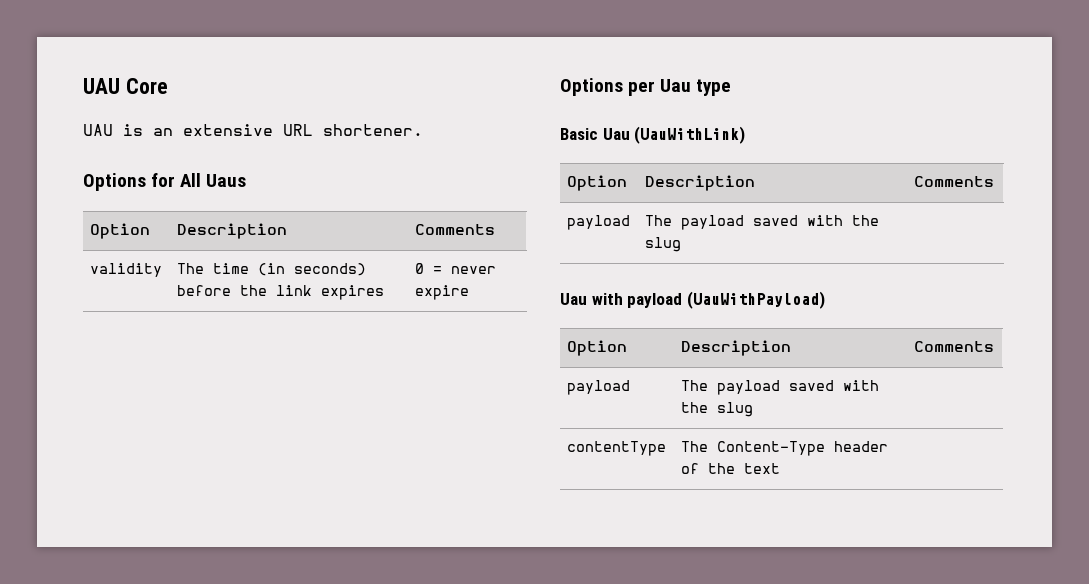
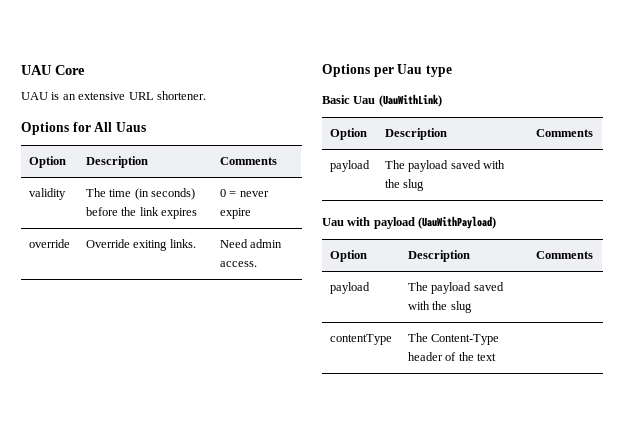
(470, 292) none -> [28,239,70,248] [85,239,196,251] [219,239,283,248] [219,261,257,267] // override | Override exiting links. | Need admin access.

